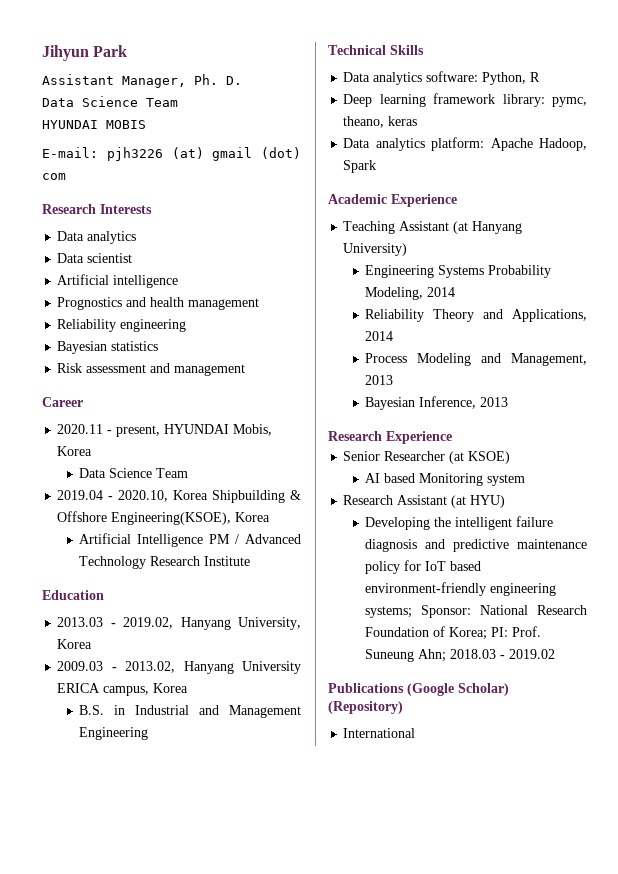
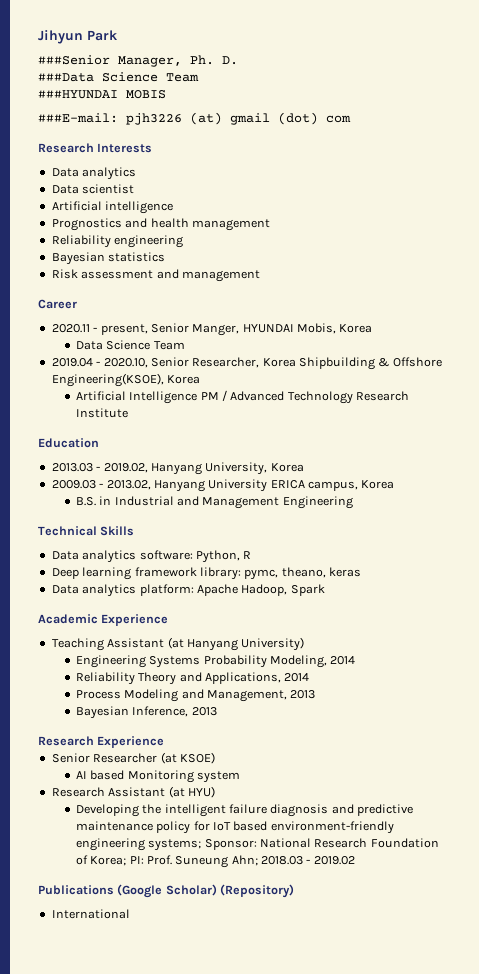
[42,74,114,85] Assistant -> [38,55,110,65] ###Senior
[42,96,178,107] [42,120,98,129] Data Science Team // HYUNDAI -> [38,72,199,82] [38,90,118,99] ###Data Science Team // ###HYUNDAI
[42,147,98,158] E-mail: -> [38,113,118,123] ###E-mail:
(161, 431) none -> [150,323,240,336] Senior Manger,
(169, 496) none -> [150,357,260,368] Senior Researcher,

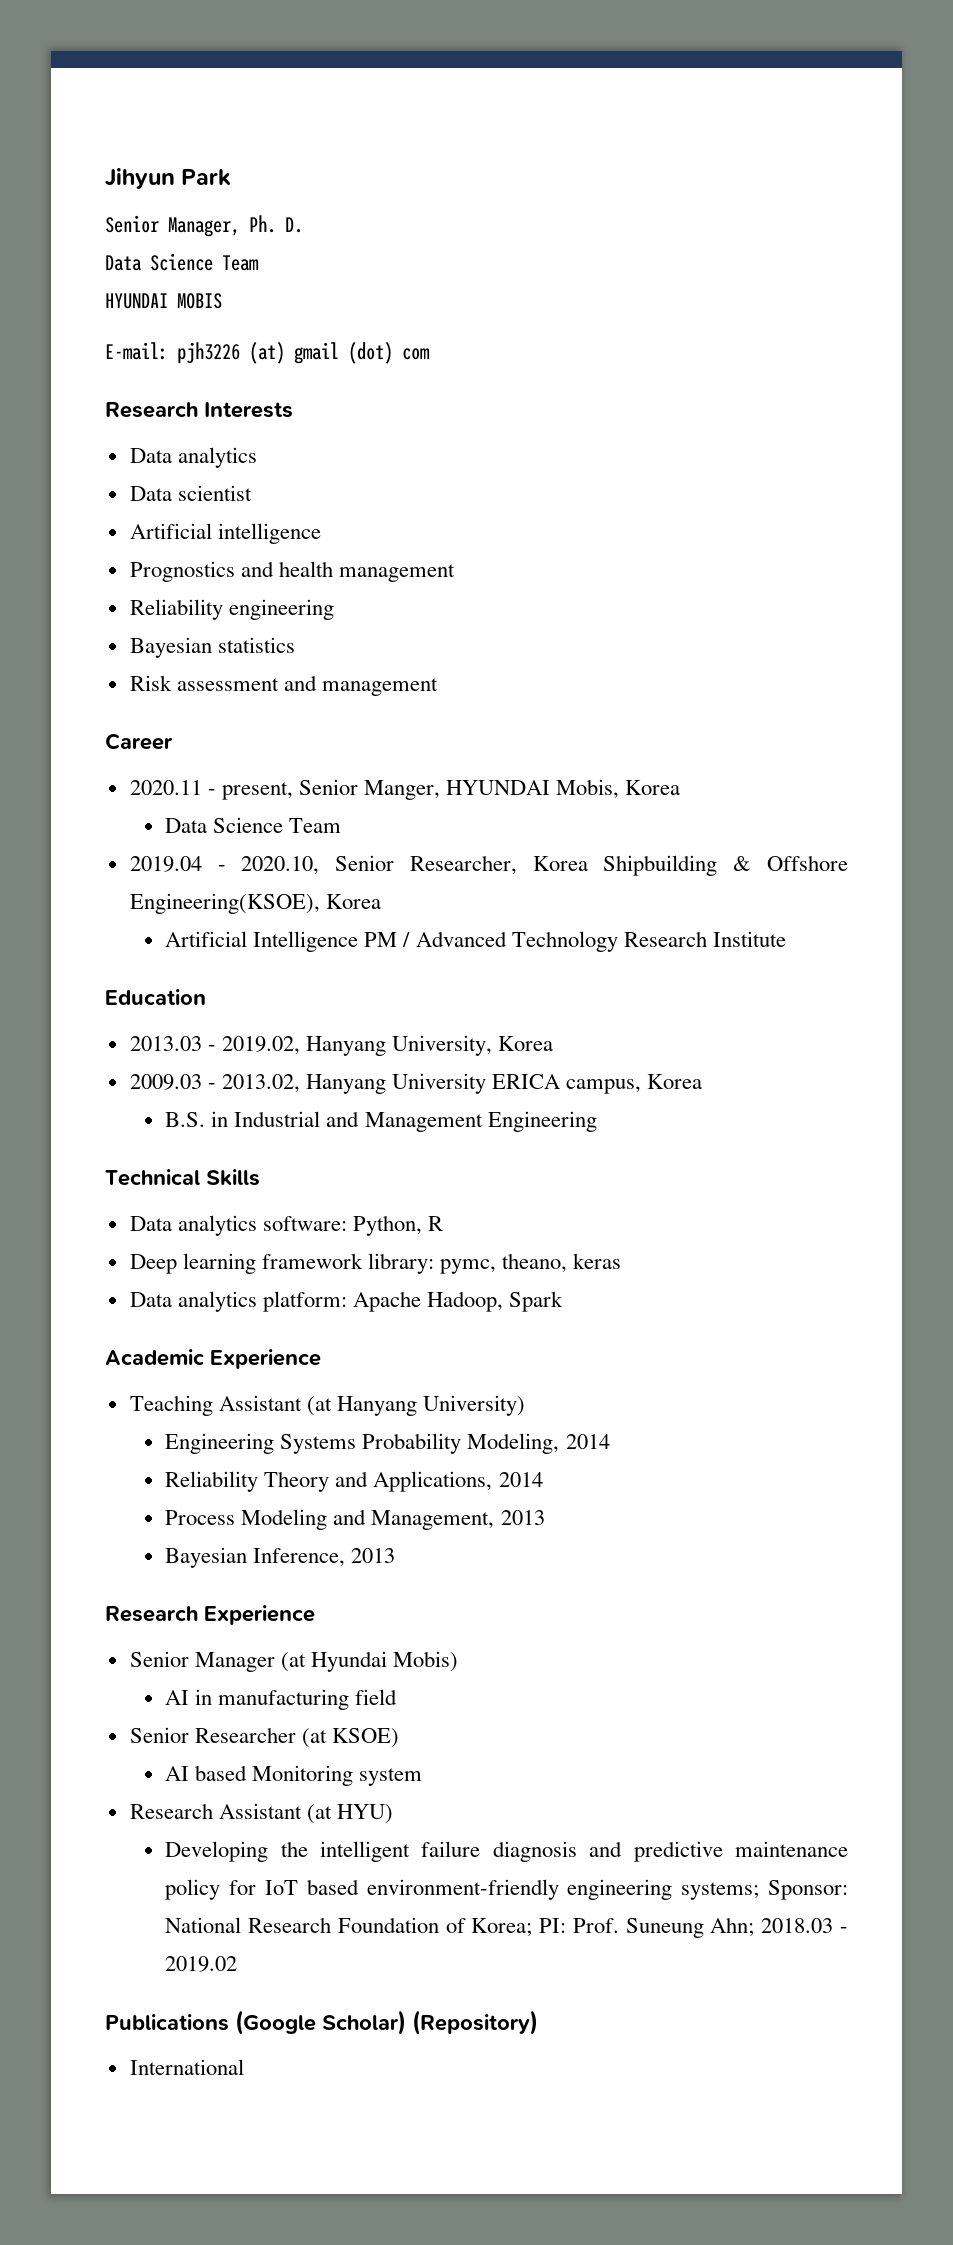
[38,55,110,65] ###Senior -> [105,215,159,233] Senior
[38,72,199,82] [38,90,118,99] ###Data Science Team // ###HYUNDAI -> [105,253,259,271] [105,293,168,309] Data Science Team // HYUNDAI
[38,113,118,123] ###E-mail: -> [105,342,168,360] E-mail:
(165, 742) none -> [129,1651,459,1672] [165,1689,398,1710] // Senior Manager (at Hyundai Mobis) // AI in manufacturing field

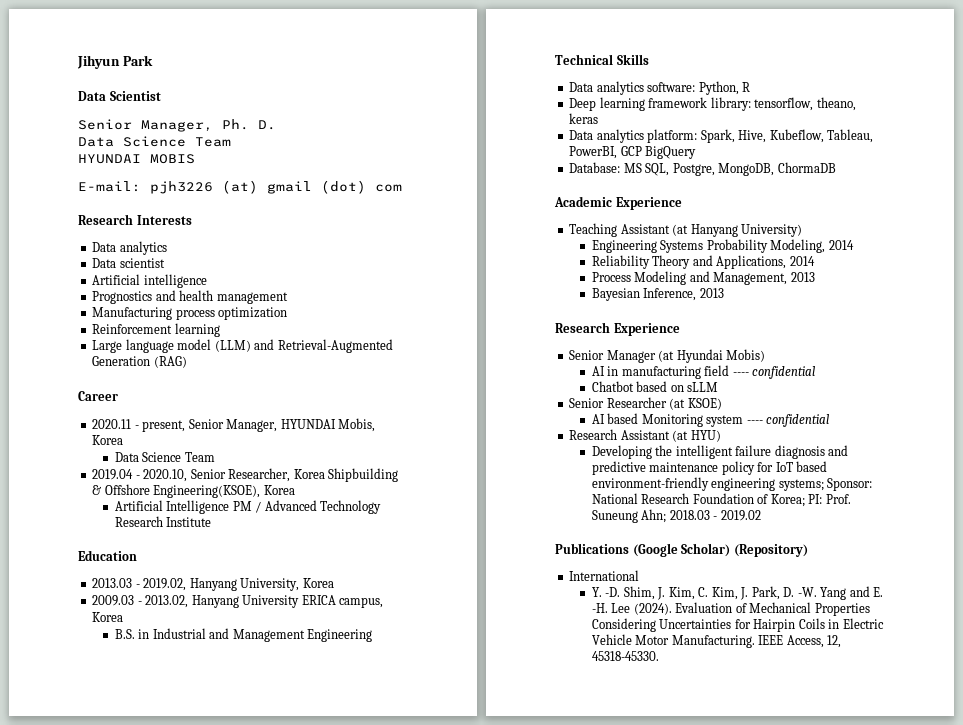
(232, 177) none -> [78,91,161,101] // Data Scientist
[129,599,334,620] [129,637,295,658] [129,675,438,696] Reliability engineering // Bayesian statistics // Risk assessment and management -> [92,307,288,320] [92,323,220,337] [92,339,393,353] [92,356,187,368] Manufacturing process optimization // Reinforcement learning // Large language model (LLM) and Retrieval-Augmented Generation (RAG)
[364,780,441,800] Manger, -> [226,419,278,432] Manager,
[440,1259,497,1274] pymc, -> [754,97,814,111] tensorflow,
[352,1291,564,1312] Apache Hadoop, Spark -> [700,129,874,143] [569,146,697,159] [569,162,836,176] Spark, Hive, Kubeflow, Tableau, PowerBI, GCP BigQuery // Database: MS SQL, Postgre, MongoDB, ChormaDB
(398, 1697) none -> [732,366,816,379] [591,381,719,392] ---- confidential // Chatbot based on sLLM
(423, 1777) none -> [746,414,830,427] ---- confidential
(244, 2067) none -> [591,586,884,600] [591,602,870,616] [591,618,884,632] [591,634,842,648] [591,651,659,661] // Y. -D. Shim, J. Kim, C. Kim, J. Park, D. -W. Yang and E. -H. Lee (2024). Evaluation of Mechanical Properties Considering Uncertainties for Hairpin Coils in Electric Vehicle Motor Manufacturing. IEEE Access, 12, 45318-45330.

